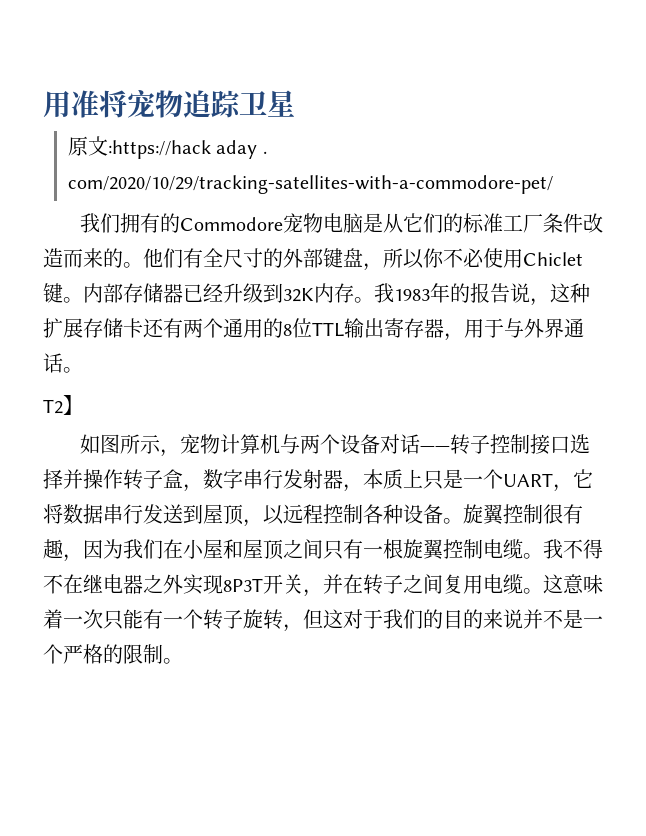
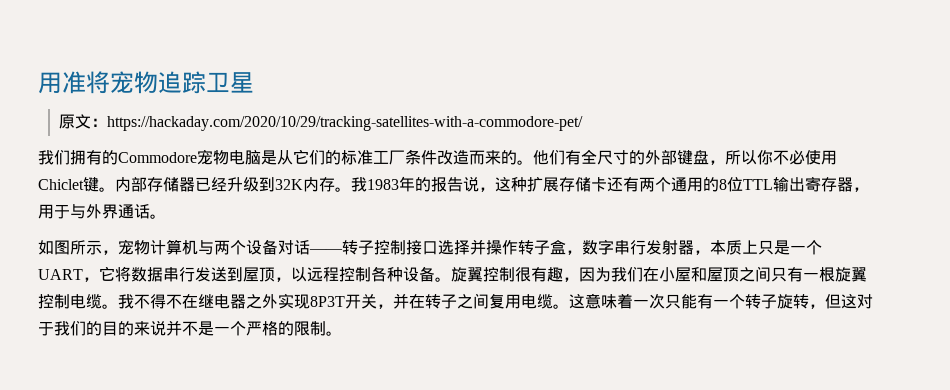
[107,140,267,159] [67,175,553,194] :https://hack aday . com/2020/10/29/tracking-satellites-with-a-commodore-pet/ -> [90,116,583,131] ：https://hackaday.com/2020/10/29/tracking-satellites-with-a-commodore-pet/
[43,395,83,415] // T2】 -> (166, 216) none

